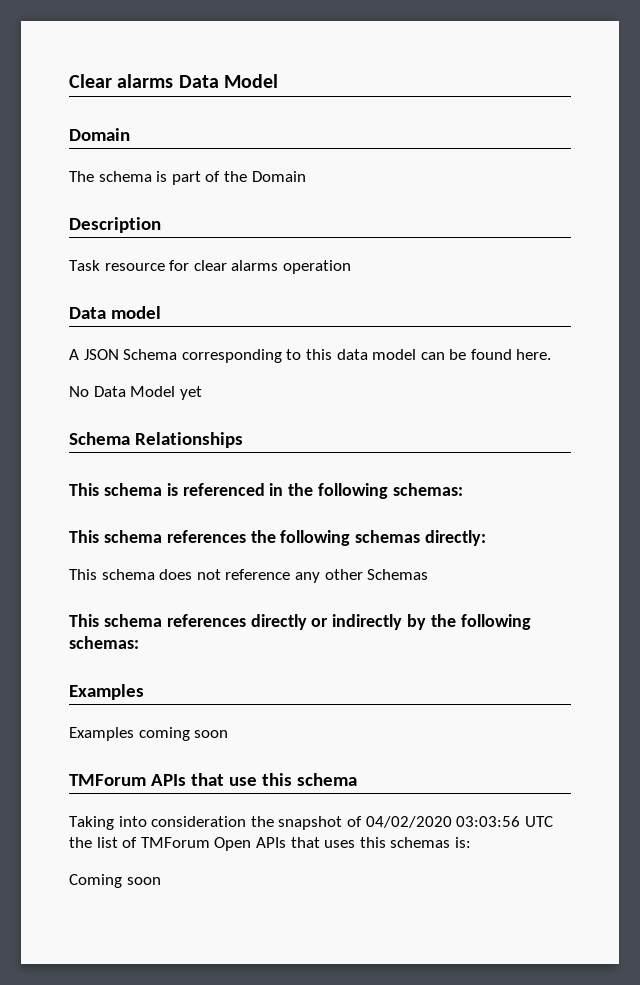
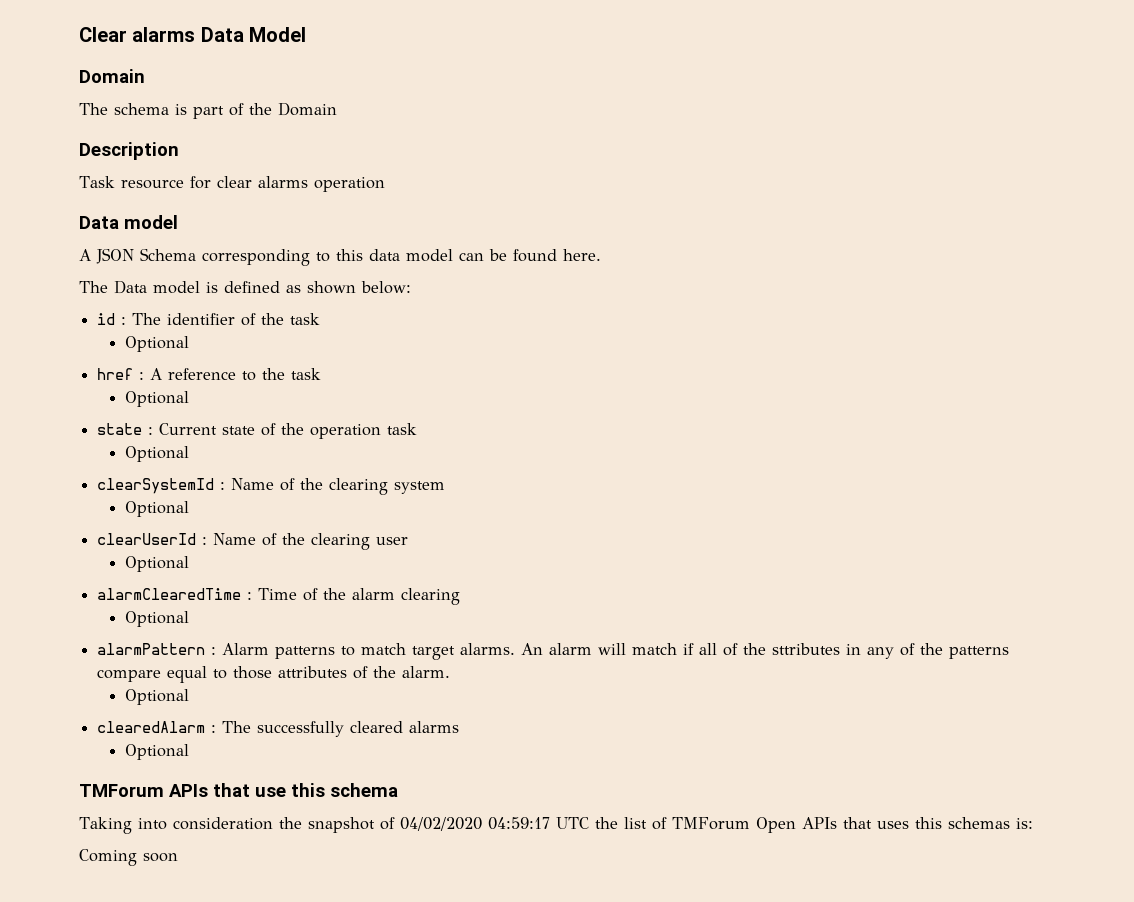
[69,386,202,400] [69,432,243,448] [69,483,464,499] [69,530,487,546] [69,569,429,583] [69,614,531,630] [69,636,139,649] [69,684,144,700] [69,727,229,741] No Data Model yet // Schema Relationships // This schema is referenced in the following schemas: // This schema references the following schemas directly: // This schema does not reference any other Schemas // This schema references directly or indirectly by the following schemas: // Examples // Examples coming soon -> [79,280,411,294] [97,313,321,326] [124,336,189,352] [97,368,322,381] [124,391,189,407] [97,423,418,439] [124,446,189,462] [97,478,446,495] [124,501,189,517] [97,533,409,550] [124,556,189,572] [97,588,461,605] [124,611,189,627] [97,643,1010,660] [97,666,451,683] [124,689,189,705] [97,721,460,737] [124,744,189,760] The Data model is defined as shown below: // id : The identifier of the task // Optional // href : A reference to the task // Optional // state : Current state of the operation task // Optional // clearSystemId : Name of the clearing system // Optional // clearUserId : Name of the clearing user // Optional // alarmClearedTime : Time of the alarm clearing // Optional // alarmPattern : Alarm patterns to match target alarms. An alarm will match if all of the sttributes in any of the patterns compare equal to those attributes of the alarm. // Optional // clearedAlarm : The successfully cleared alarms // Optional
[456,816,521,827] 03:03:56 -> [487,817,550,830] 04:59:17

